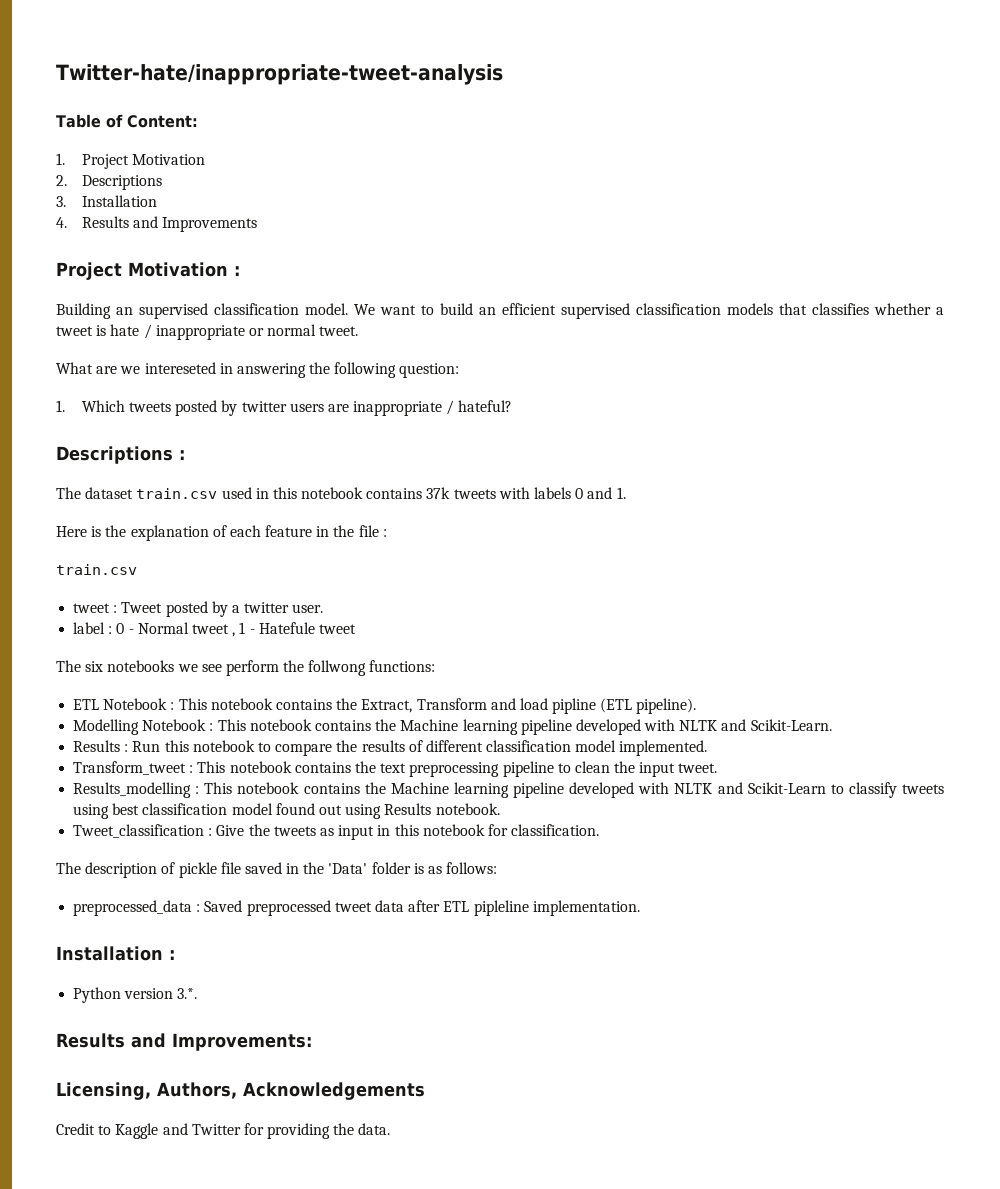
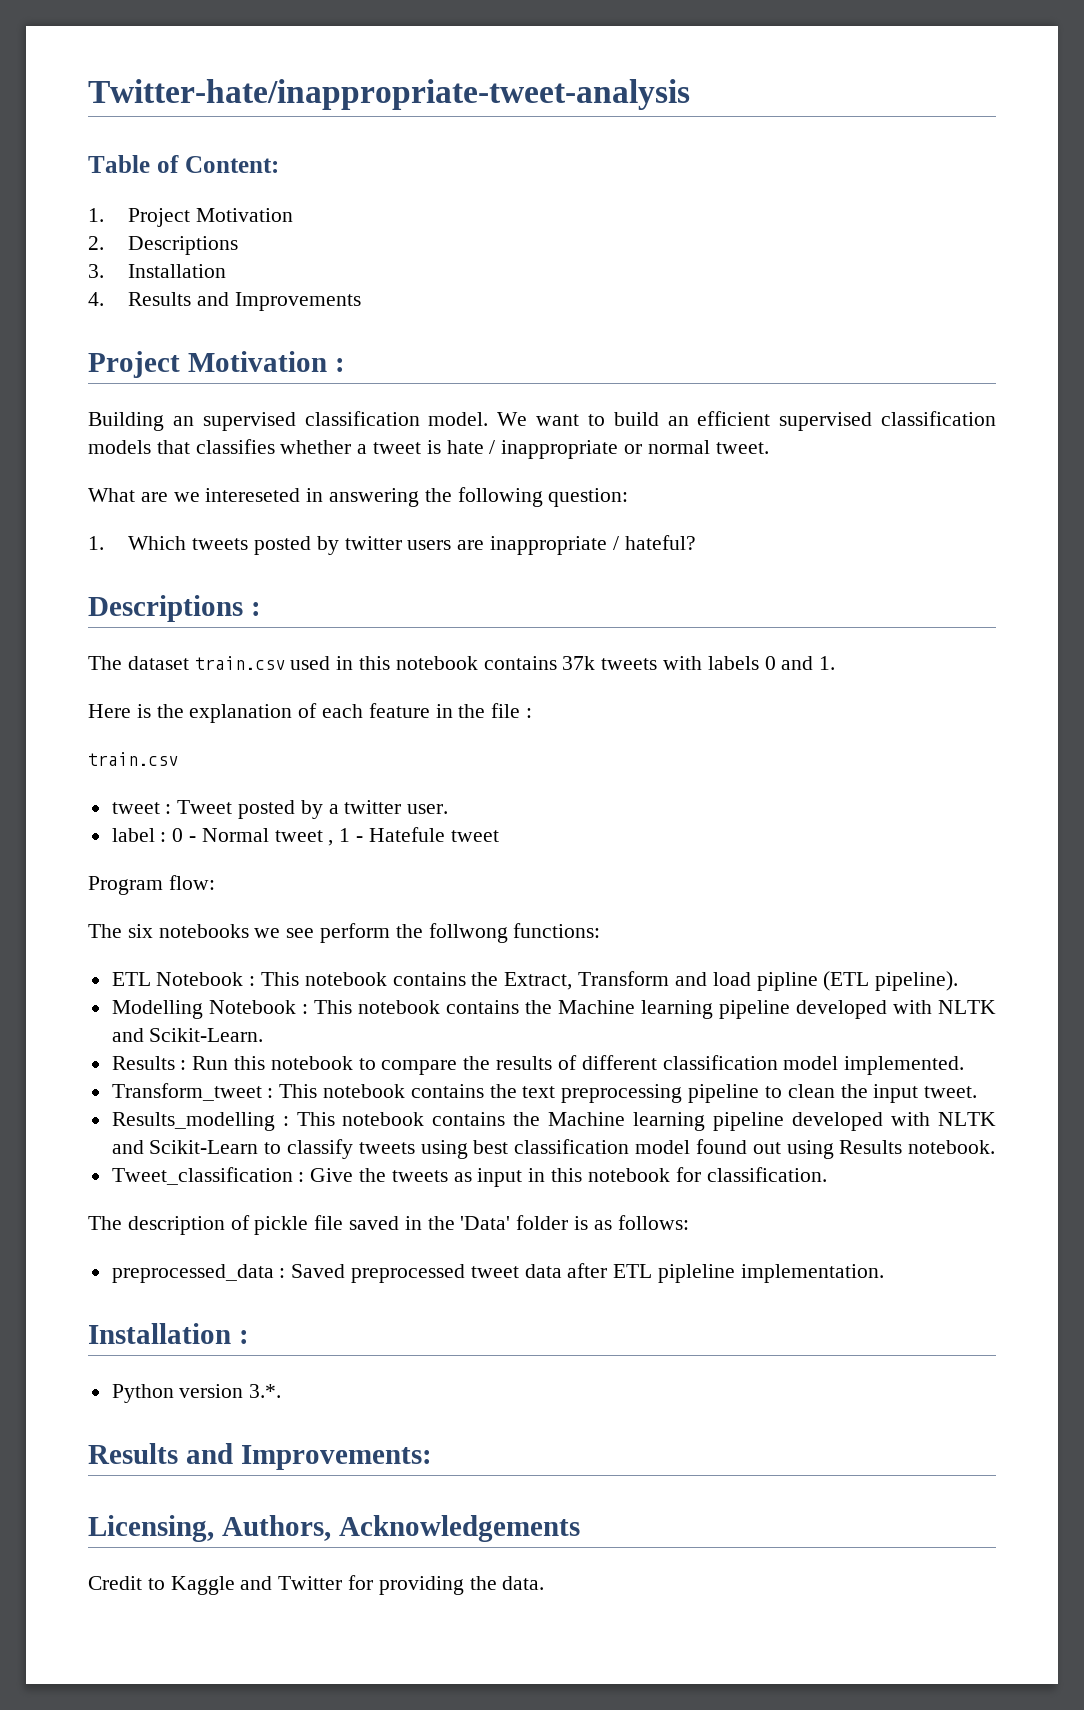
(356, 629) none -> [88,875,215,895] // Program flow:

